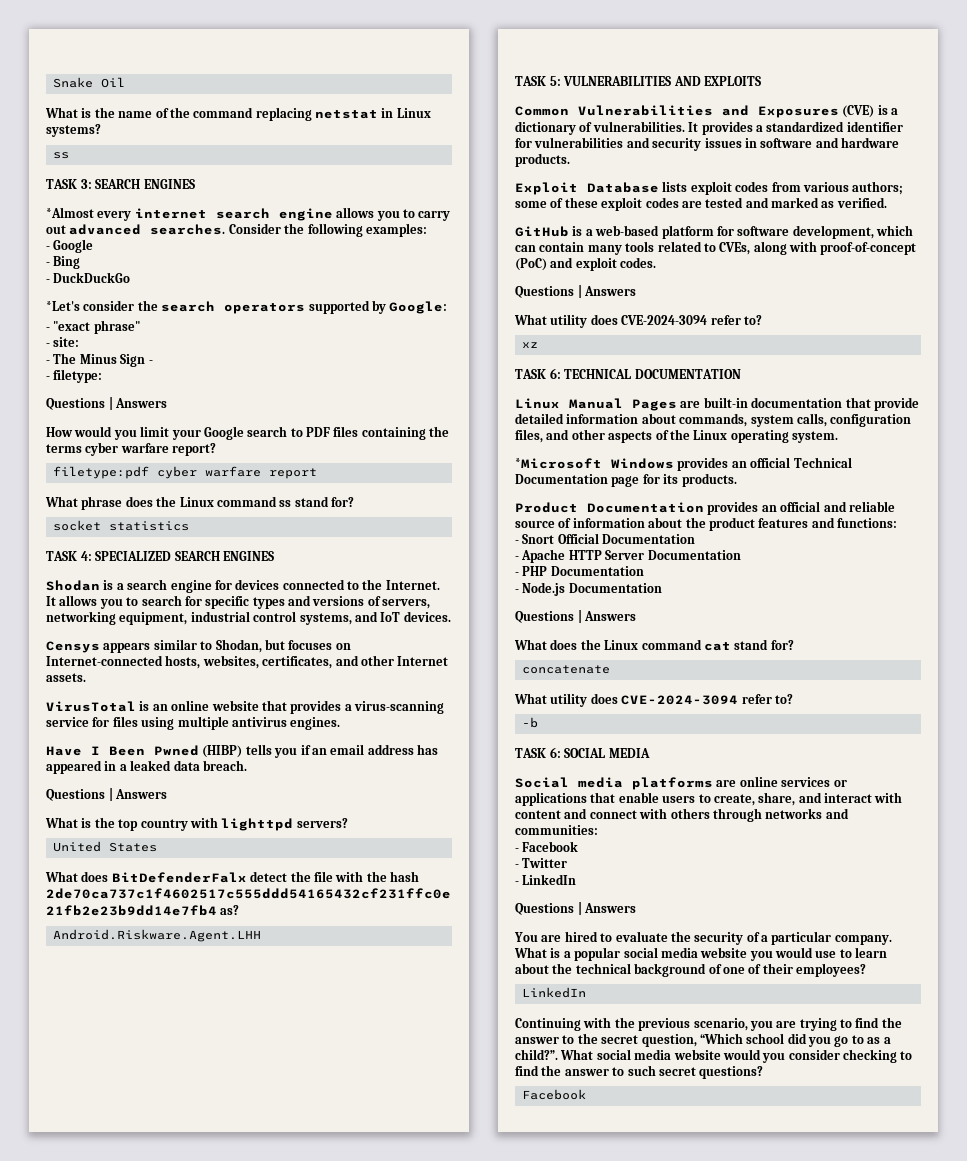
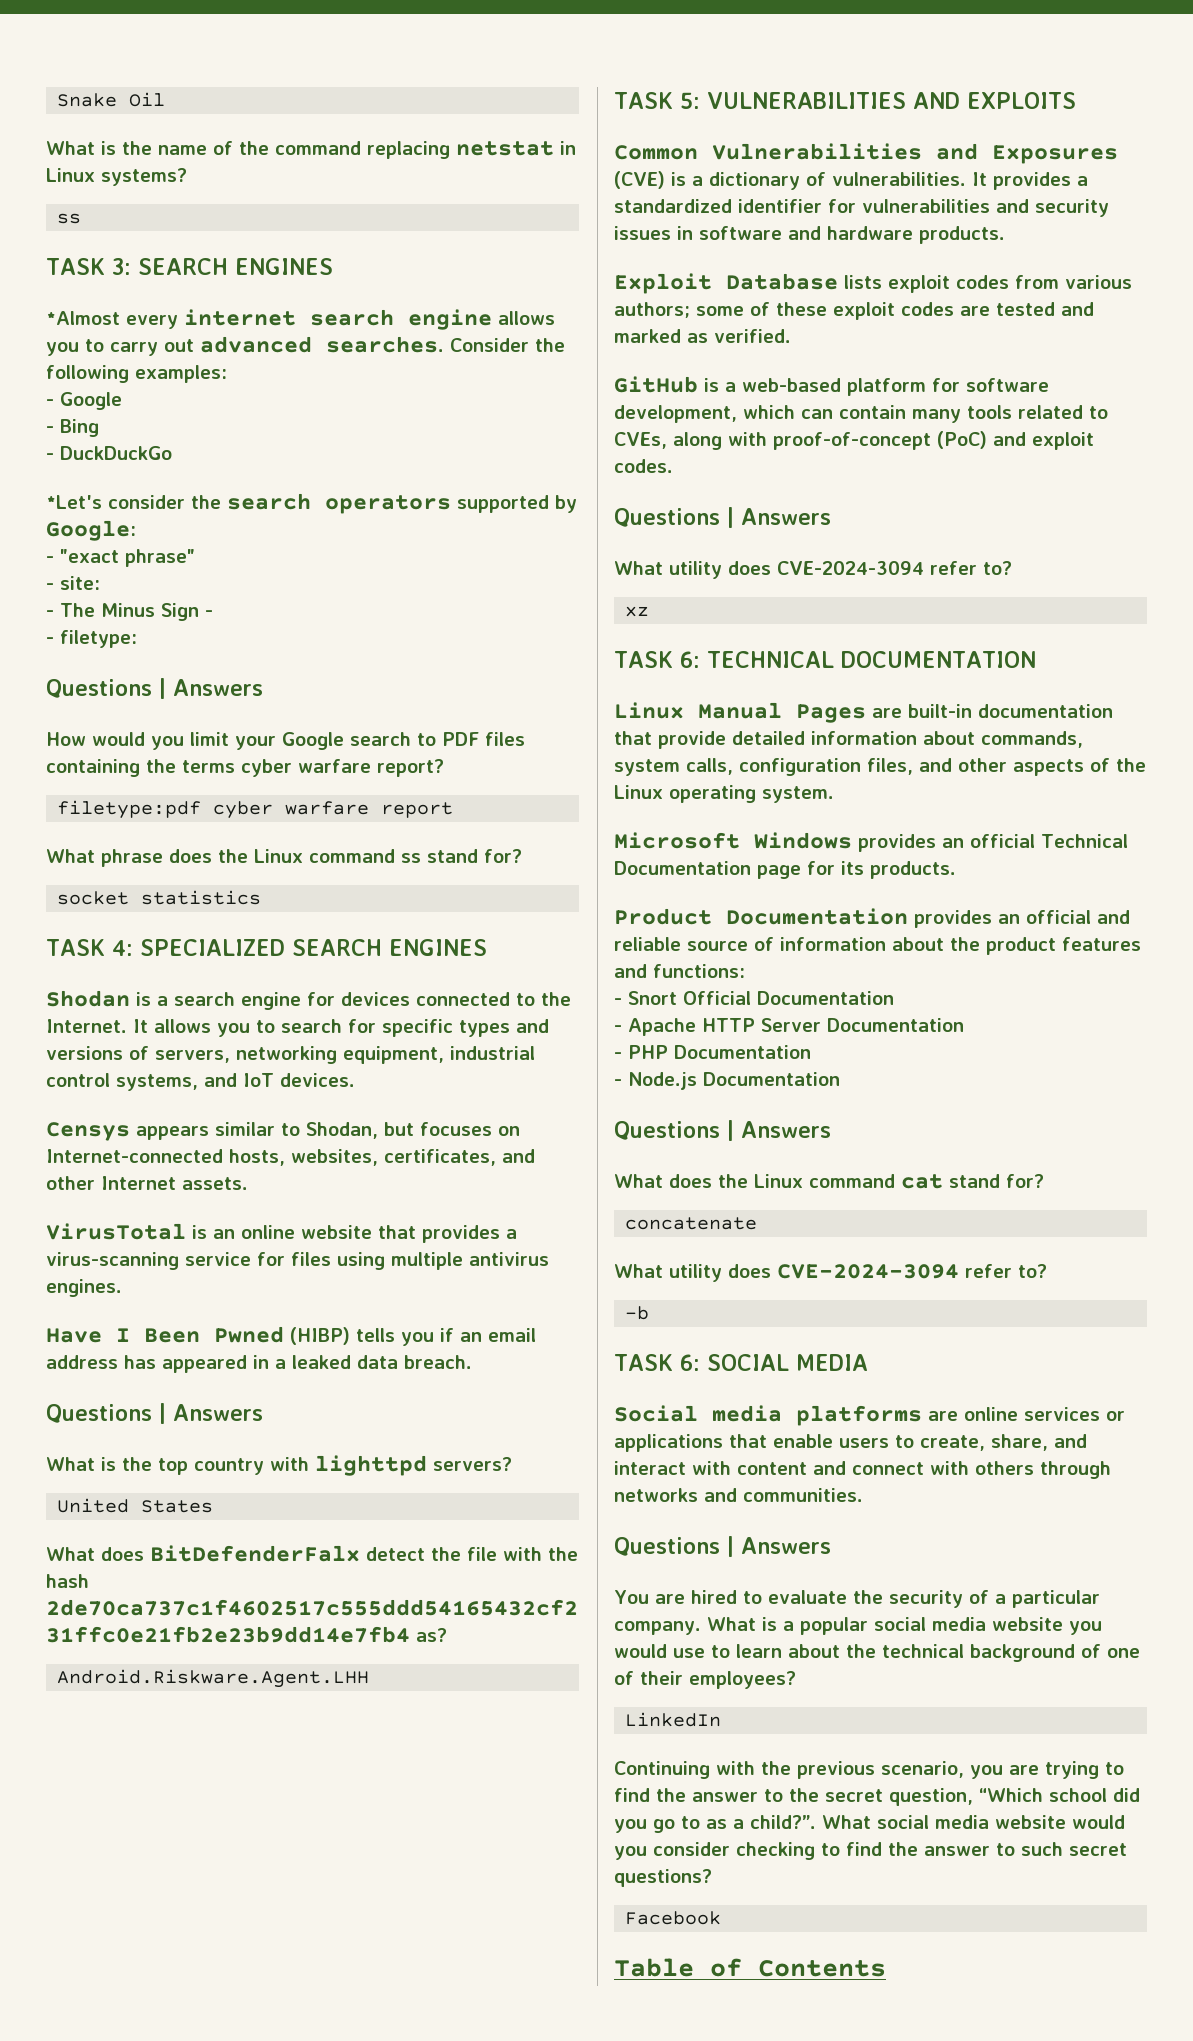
[515,458,602,469] *Microsoft -> [614,832,740,849] Microsoft
[515,825,598,835] [515,841,579,852] [515,858,568,868] [515,874,577,885] communities: // - Facebook // - Twitter // - LinkedIn -> [743,1488,863,1502] communities.
(587, 1094) none -> [614,1958,886,1977] // Table of Contents

